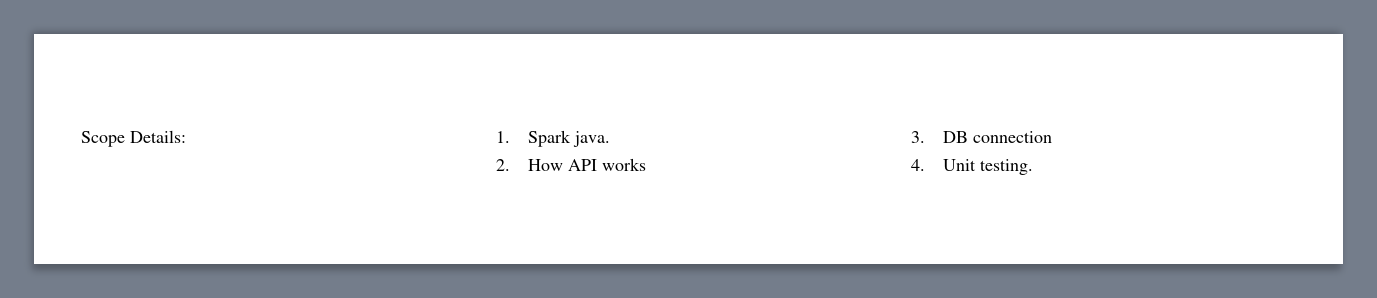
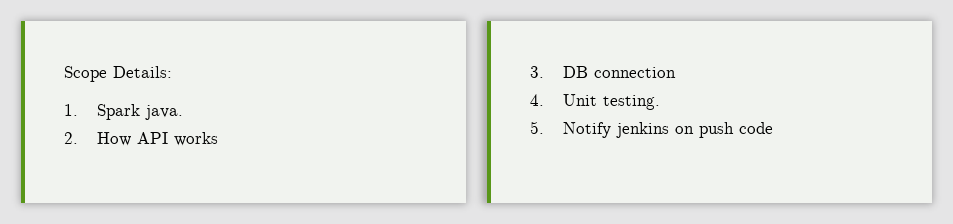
(1034, 167) none -> [530,121,773,138] // 5. Notify jenkins on push code

